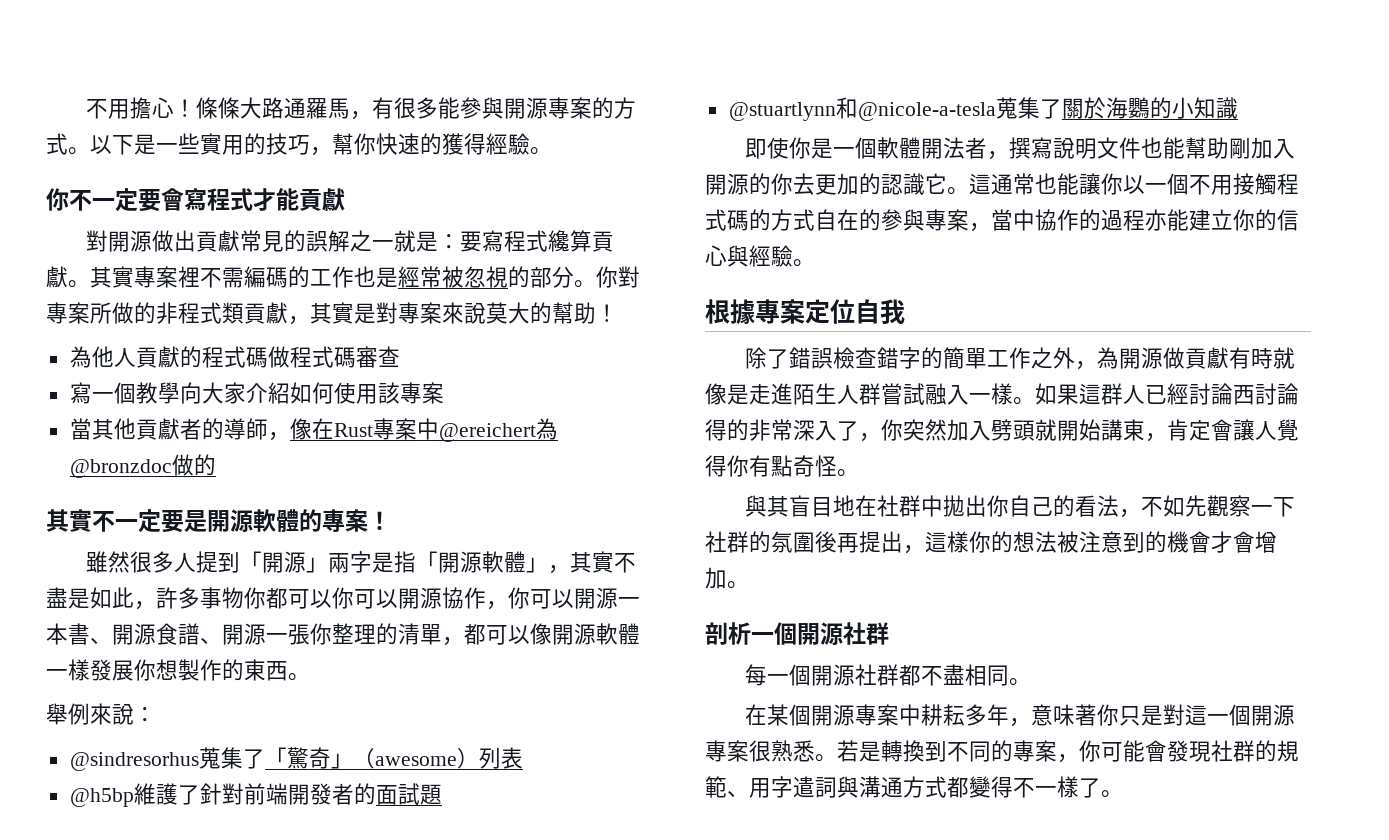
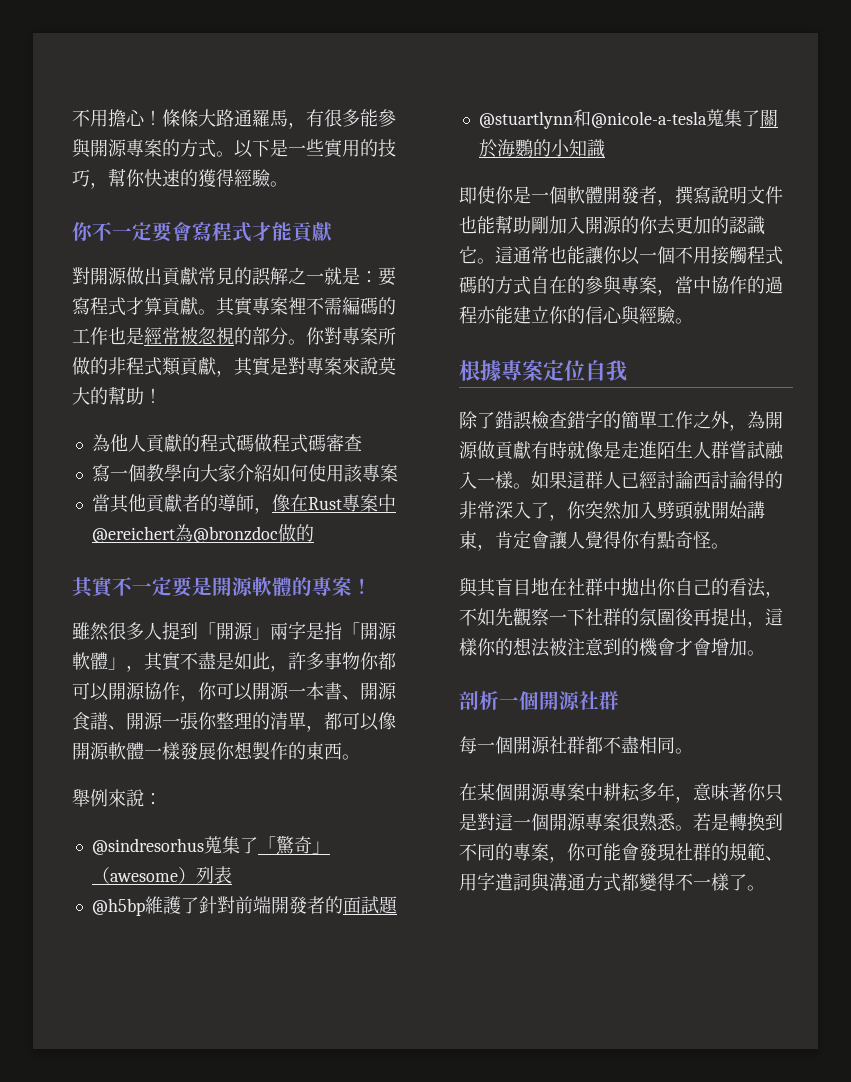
[547,230,570,252] 纔 -> [126,297,144,315] 才
[332,587,398,609] 你可以 -> (109, 692) none
[942,137,965,159] 法 -> [621,186,639,204] 發

